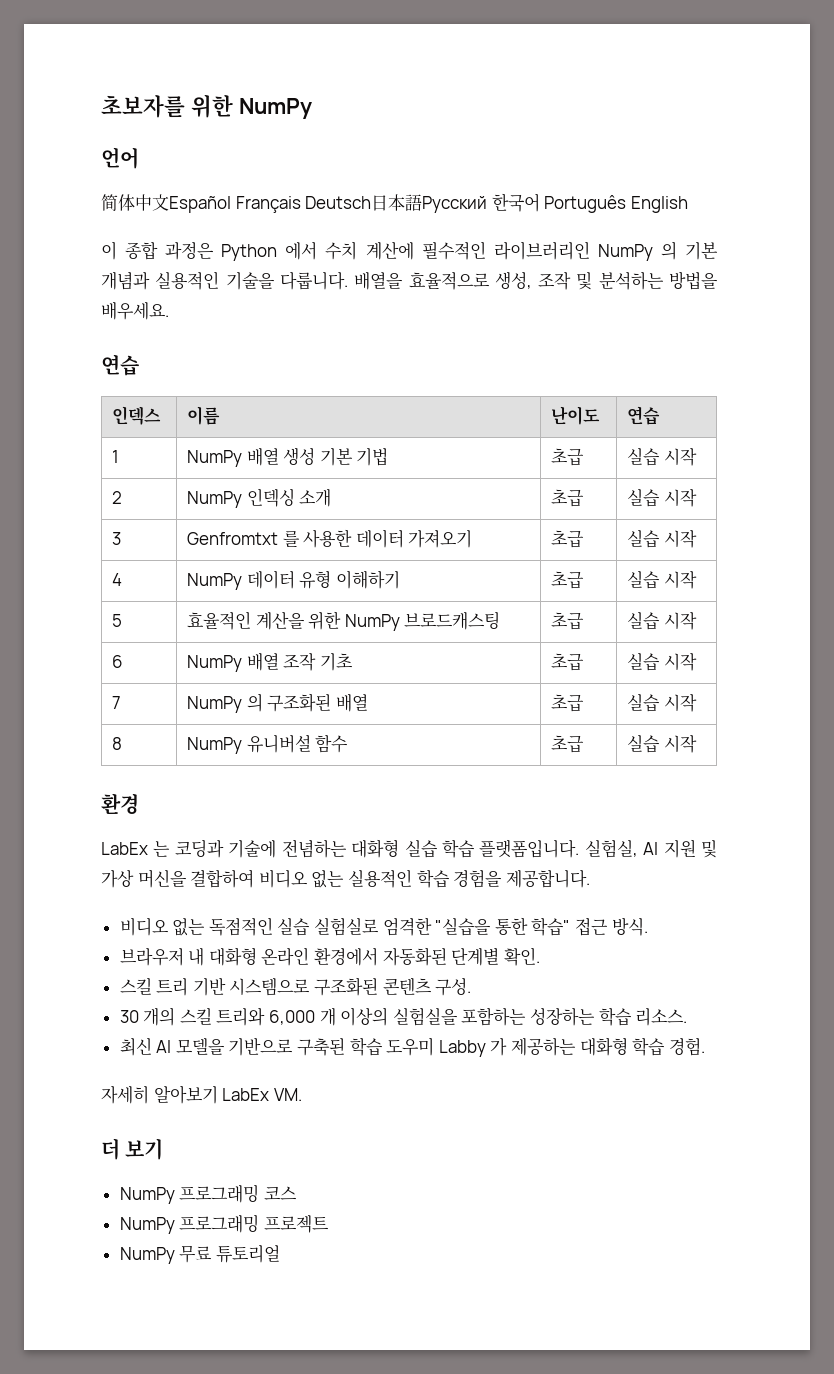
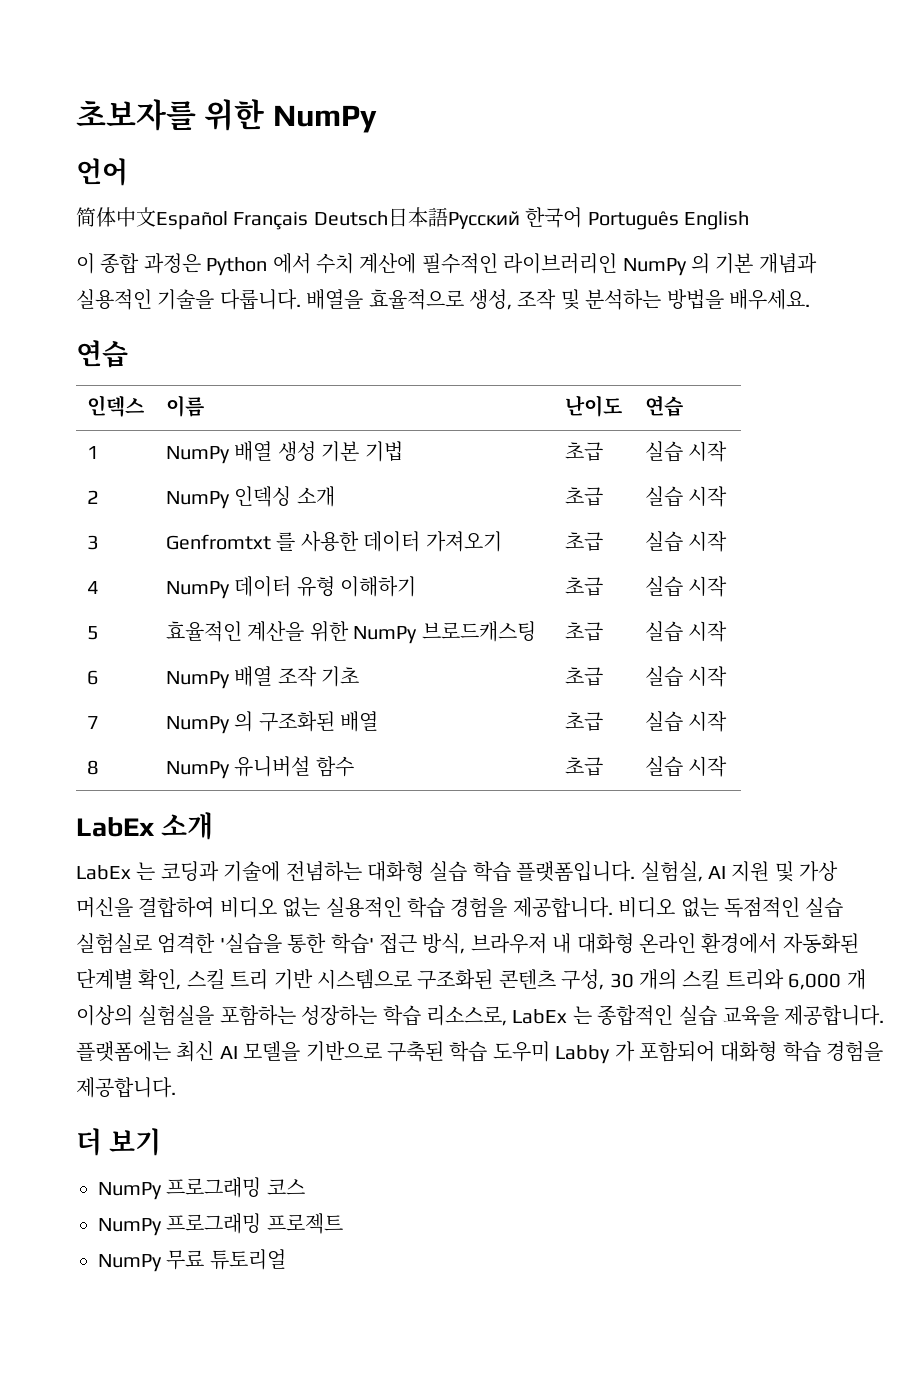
[101,793,139,814] 환경 -> [76,812,214,840] LabEx 소개
(590, 878) // -> (613, 907) none
[435,917,648,936] "실습을 통한 학습" 접근 방식. // -> [219,933,466,954] '실습을 통한 학습' 접근 방식,
[503,947,540,966] 확인. // -> [138,969,182,990] 확인,
[435,978,472,996] 구성. // -> [561,969,605,990] 구성,
[635,1008,688,1026] 리소스. // -> [426,1005,885,1026] [76,1041,171,1062] 리소스로, LabEx 는 종합적인 실습 교육을 제공합니다. 플랫폼에는
[511,1037,577,1056] 제공하는 -> [638,1041,715,1062] 포함되어
[668,1038,705,1056] [101,1085,302,1104] 경험. // 자세히 알아보기 LabEx VM. -> [826,1041,884,1062] [76,1077,176,1098] 경험을 제공합니다.

